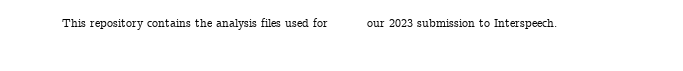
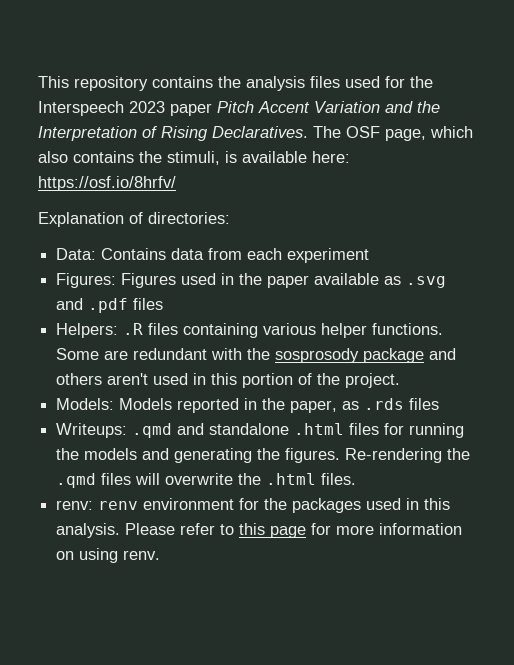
[367,19,557,29] our 2023 submission to Interspeech. -> [410,76,433,88] [38,101,440,116] [38,126,473,141] [38,151,350,165] [38,176,176,191] [38,212,230,227] [56,248,370,263] [56,273,447,288] [56,298,164,313] [56,323,444,338] [56,348,457,363] [56,373,401,388] [56,398,440,413] [56,423,465,438] [56,448,471,463] [56,473,357,488] [56,498,451,513] [56,523,463,538] [56,548,161,563] the Interspeech 2023 paper Pitch Accent Variation and the Interpretation of Rising Declaratives. The OSF page, which also contains the stimuli, is available here: https://osf.io/8hrfv/ // Explanation of directories: // Data: Contains data from each experiment // Figures: Figures used in the paper available as .svg and .pdf files // Helpers: .R files containing various helper functions. Some are redundant with the sosprosody package and others aren't used in this portion of the project. // Models: Models reported in the paper, as .rds files // Writeups: .qmd and standalone .html files for running the models and generating the figures. Re-rendering the .qmd files will overwrite the .html files. // renv: renv environment for the packages used in this analysis. Please refer to this page for more information on using renv.

